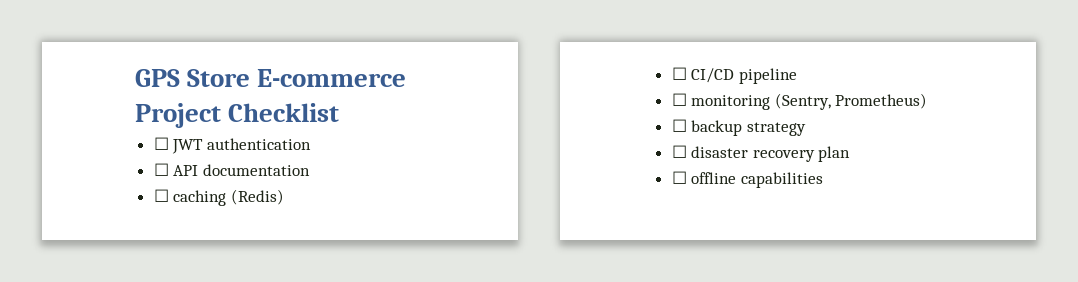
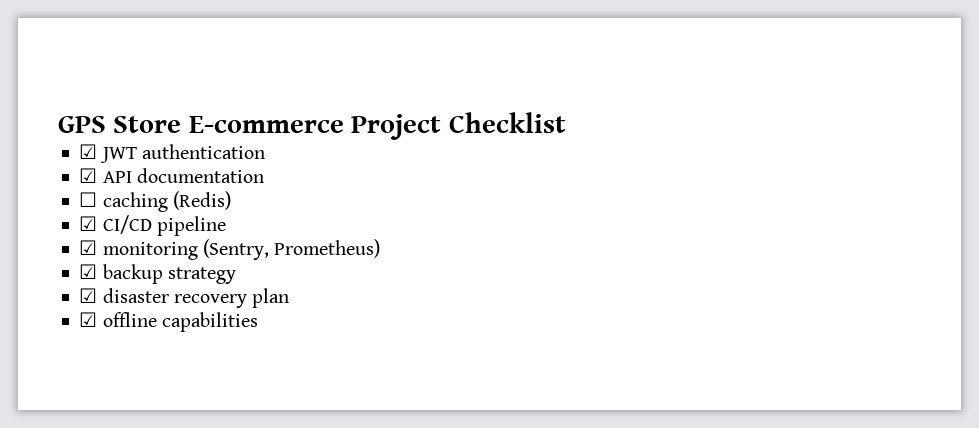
[153,137,169,150] ☐ -> [79,144,98,159] ☑
[153,163,169,176] ☐ -> [79,168,98,183] ☑
[671,67,687,80] ☐ -> [79,216,98,231] ☑
[671,93,687,106] ☐ -> [79,240,98,255] ☑
[671,119,687,132] ☐ -> [79,264,98,279] ☑
[671,145,687,158] ☐ -> [79,288,98,303] ☑
[671,171,687,184] ☐ -> [79,312,98,327] ☑

